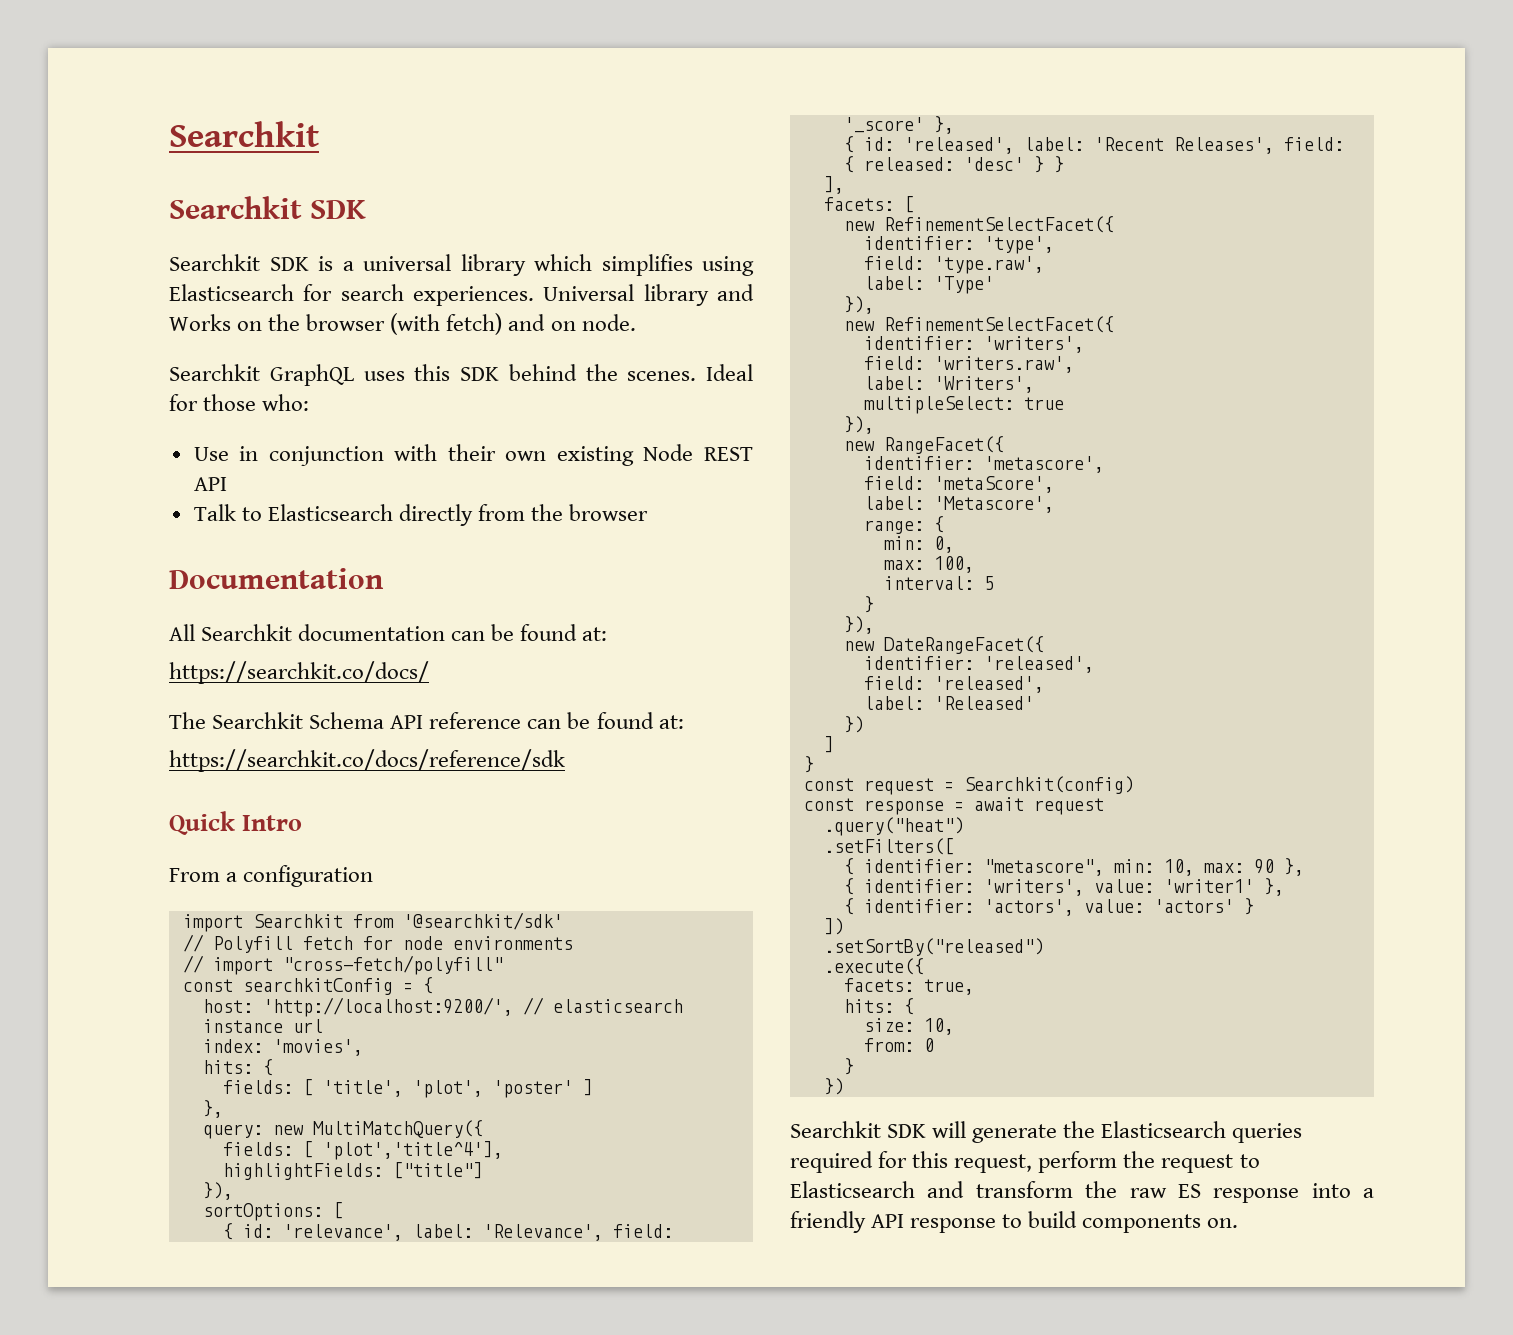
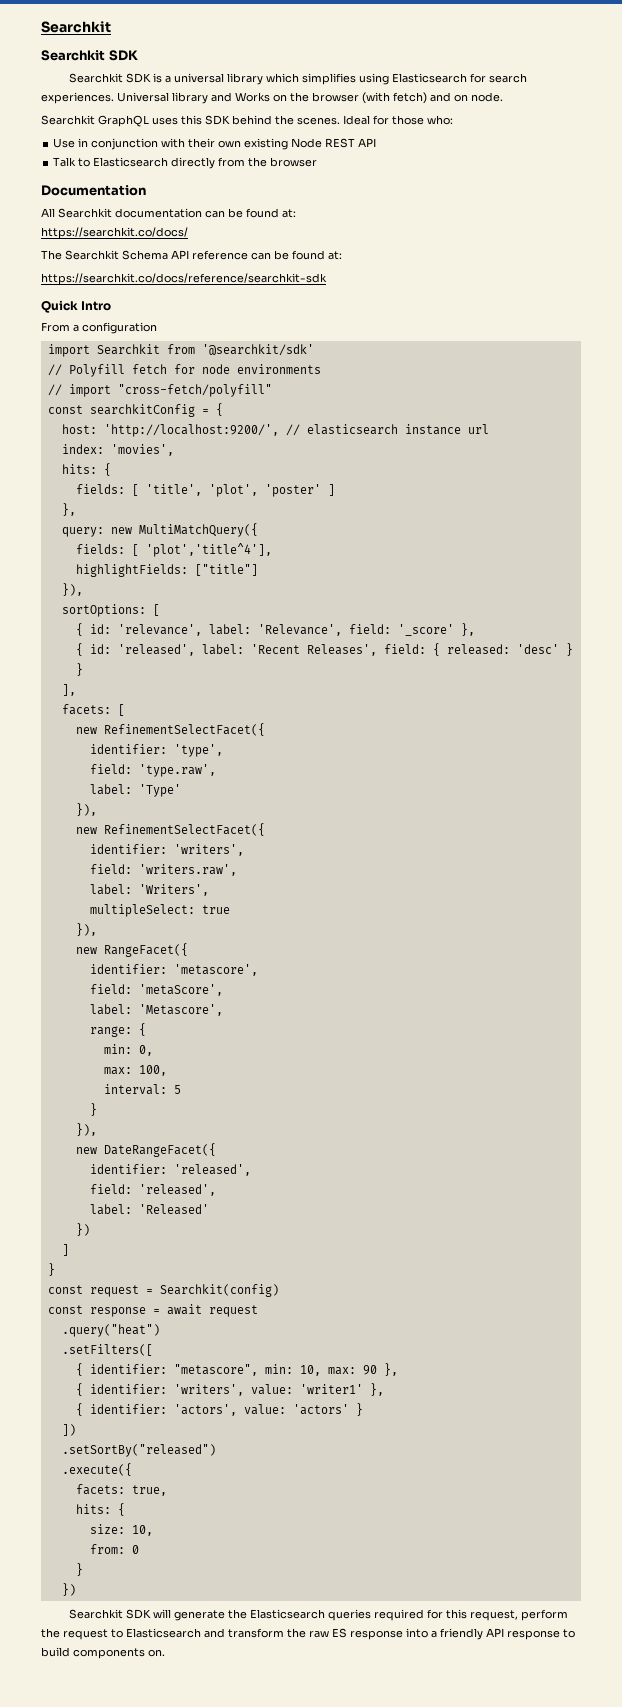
[169,749,565,772] https://searchkit.co/docs/reference/sdk -> [41,273,327,285] https://searchkit.co/docs/reference/searchkit-sdk

